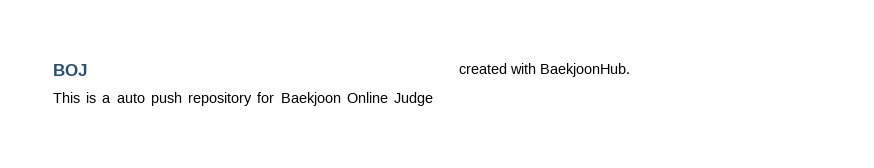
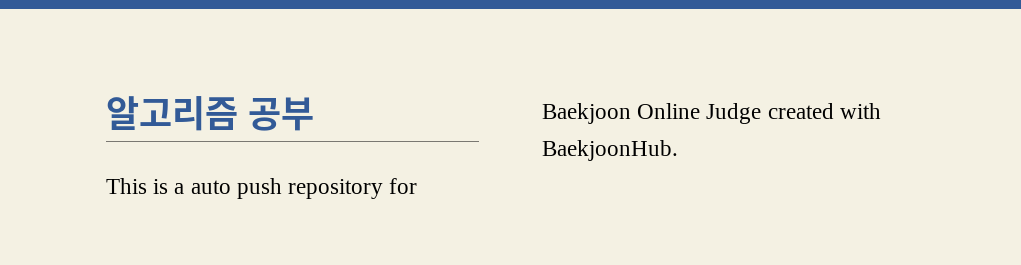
[53,64,87,76] BOJ -> [106,96,314,131] 알고리즘 공부

